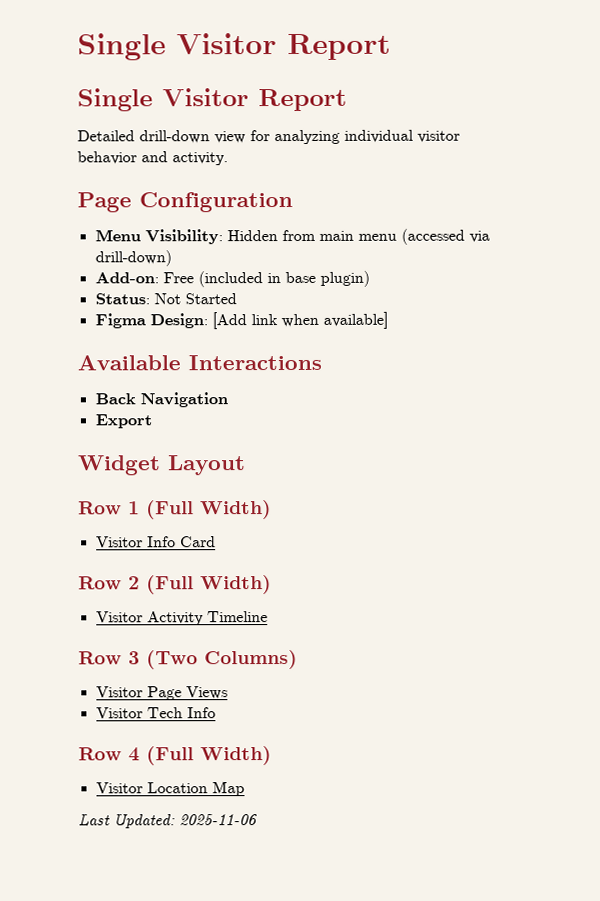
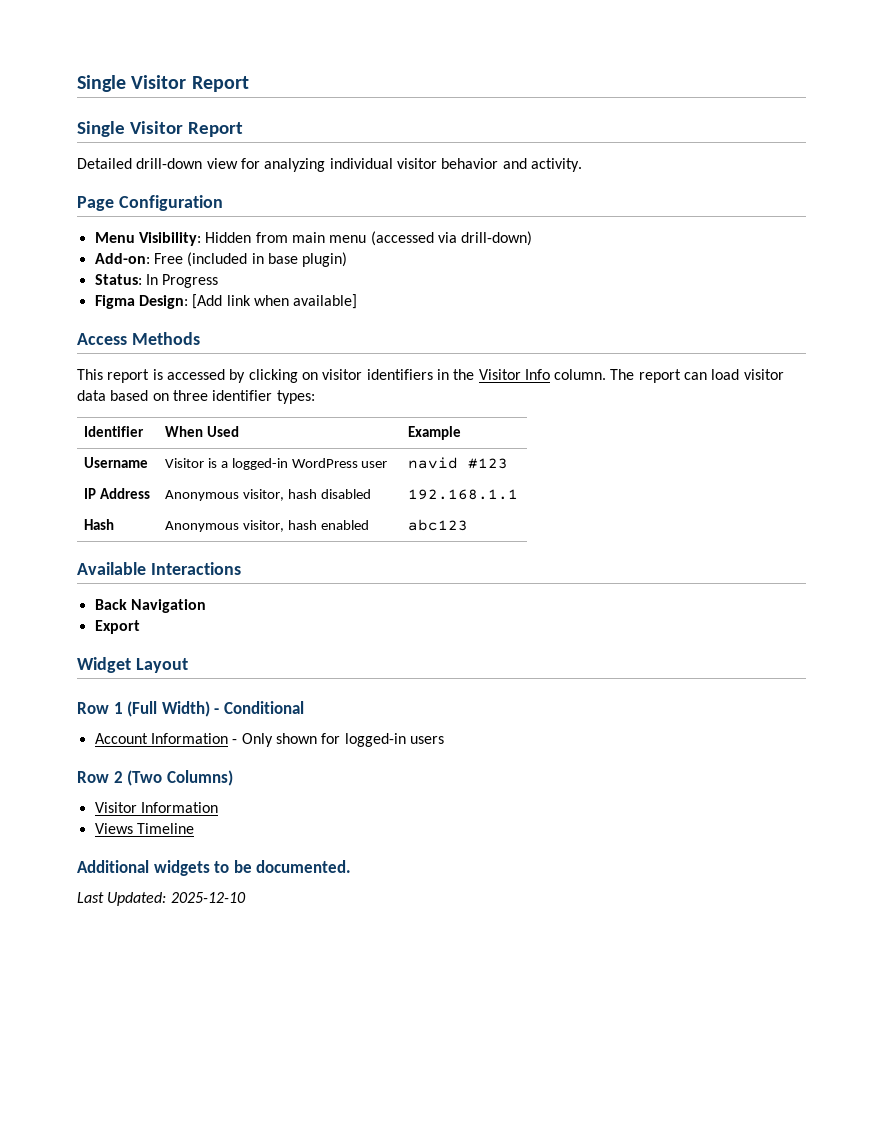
[153,293,237,305] Not Started -> [145,274,219,288] In Progress
(388, 320) none -> [77,332,200,345] [77,369,784,383] [77,390,315,404] [83,426,144,437] [164,426,239,437] [407,426,461,440] [83,457,148,468] [164,458,388,470] [407,457,508,469] [83,488,150,499] [164,489,371,501] [407,489,518,500] [83,519,114,530] [164,520,369,532] [407,519,468,531] // Access Methods // This report is accessed by clicking on visitor identifiers in the Visitor Info column. The report can load visitor data based on three identifier types: // Identifier | When Used | Example // Username | Visitor is a logged-in WordPress user | navid #123 // IP Address | Anonymous visitor, hash disabled | 192.168.1.1 // Hash | Anonymous visitor, hash enabled | abc123
[95,536,216,548] [78,575,272,595] [95,611,268,626] [78,651,140,665] // Visitor Info Card // Row 2 (Full Width) // Visitor Activity Timeline // Row 3 -> [214,701,304,714] [94,733,444,747] [77,771,123,783] - Conditional // Account Information - Only shown for logged-in users // Row 2
[146,686,182,701] Page -> [140,802,218,813] Information //
[95,707,216,719] [78,746,272,766] [95,781,245,797] // Visitor Tech Info // Row 4 (Full Width) // Visitor Location Map -> [136,823,194,834] [77,860,352,876] Timeline // Additional widgets to be documented.
[179,814,258,826] 2025-11-06 -> [170,892,246,903] 2025-12-10

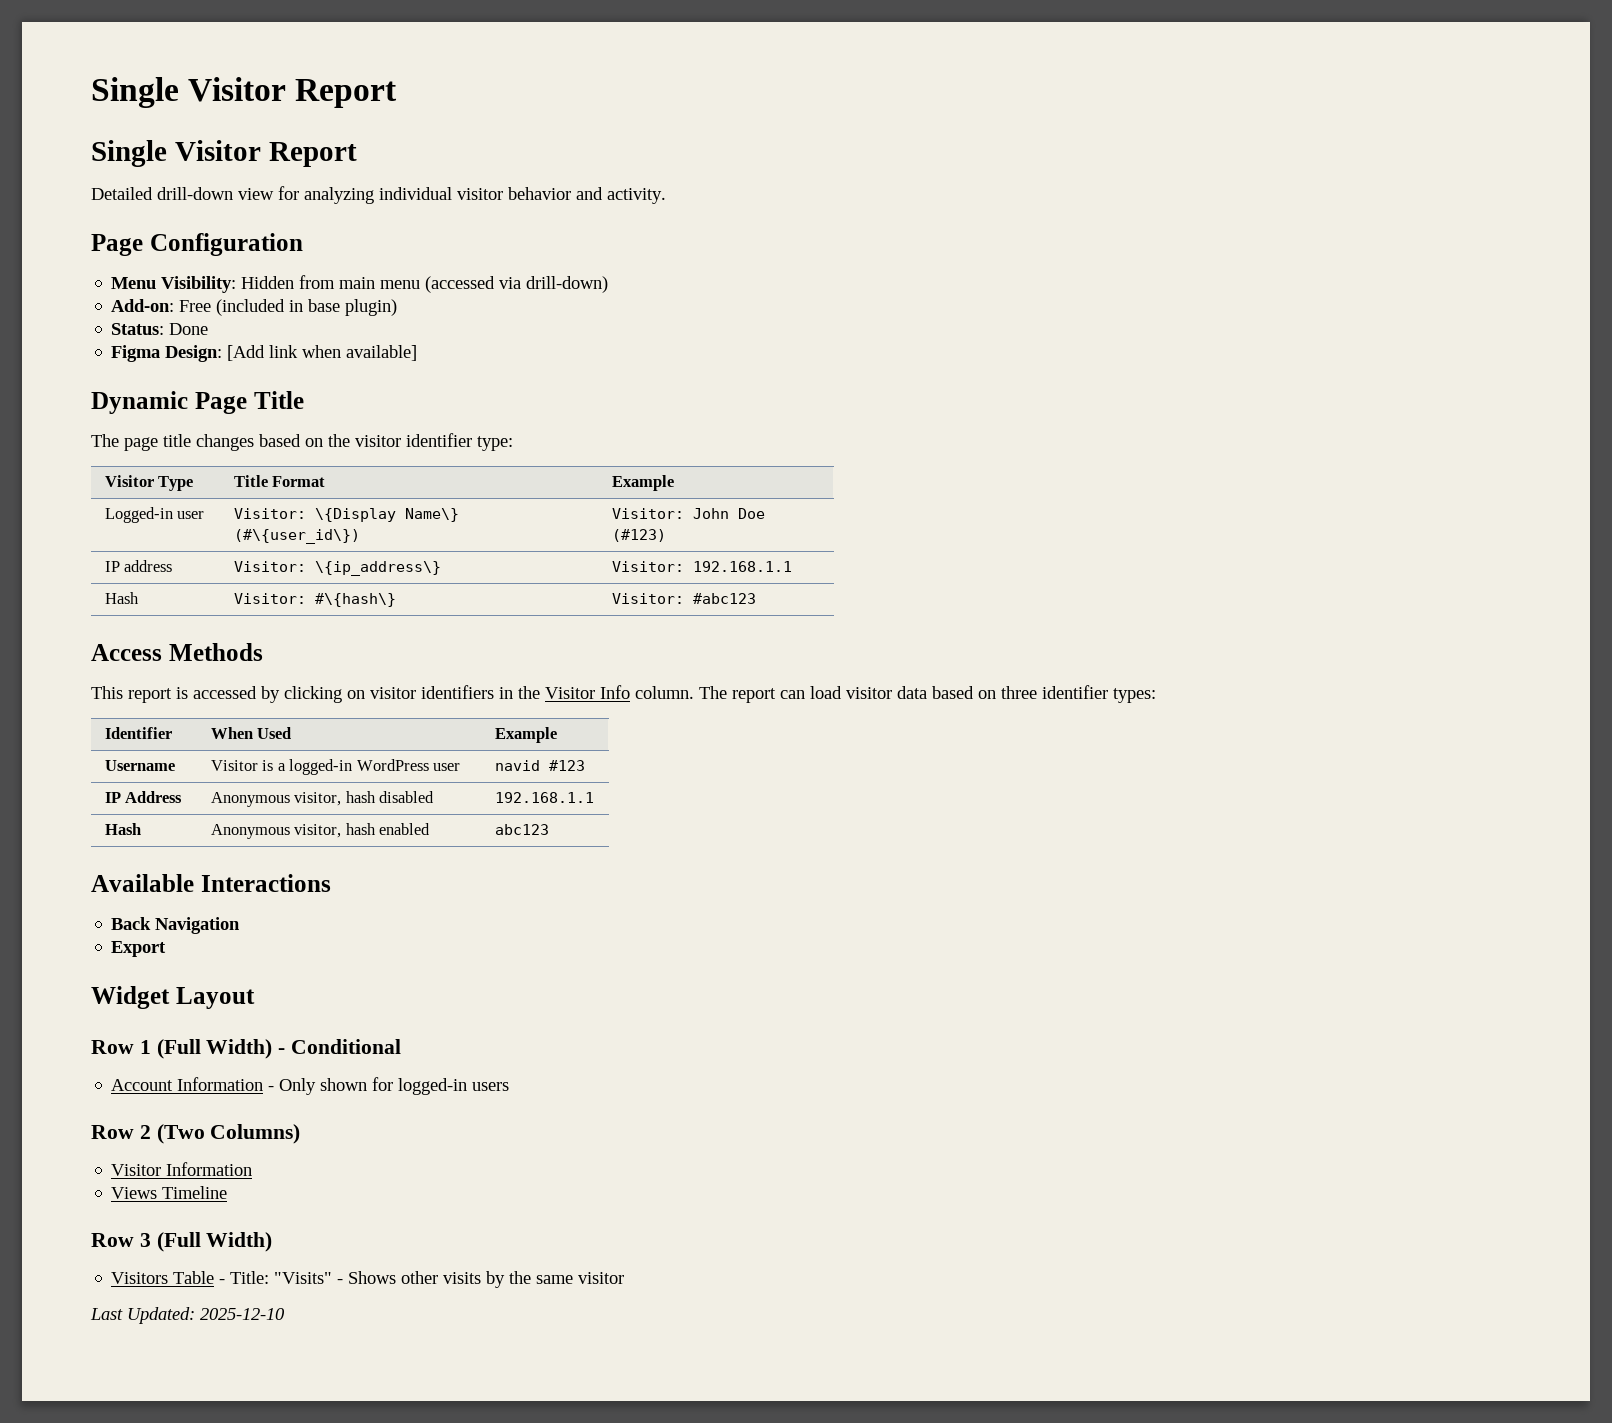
[145,274,219,288] In Progress -> [169,323,209,335] Done
(358, 301) none -> [91,391,304,414] [91,433,513,451] [104,475,194,491] [233,475,326,487] [611,475,674,491] [104,507,205,523] [233,508,459,522] [233,529,360,544] [611,508,765,519] [611,529,666,542] [104,560,173,572] [233,561,441,576] [611,561,792,572] [104,592,139,604] [233,593,396,607] [611,593,756,604] // Dynamic Page Title // The page title changes based on the visitor identifier type: // Visitor Type | Title Format | Example // Logged-in user | Visitor: \{Display Name\} (#\{user_id\}) | Visitor: John Doe (#123) // IP address | Visitor: \{ip_address\} | Visitor: 192.168.1.1 // Hash | Visitor: #\{hash\} | Visitor: #abc123
[77,860,352,876] Additional widgets to be documented. -> [91,1232,273,1252] [111,1271,625,1288] Row 3 (Full Width) // Visitors Table - Title: "Visits" - Shows other visits by the same visitor

